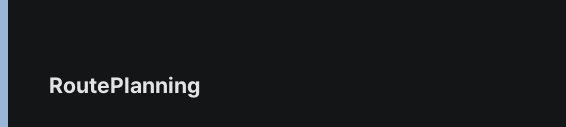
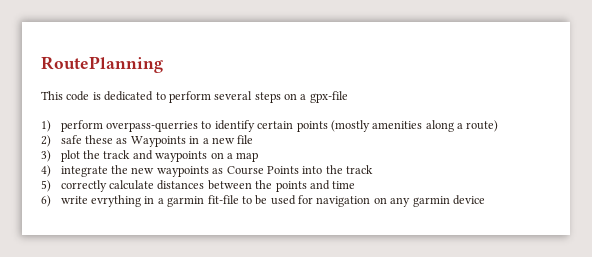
(200, 87) none -> [41,91,348,103] [41,120,499,132] [41,135,254,147] [41,150,259,162] [41,165,374,177] [41,180,356,192] [41,195,485,207] // This code is dedicated to perform several steps on a gpx-file // 1) perform overpass-querries to identify certain points (mostly amenities along a route) // 2) safe these as Waypoints in a new file // 3) plot the track and waypoints on a map // 4) integrate the new waypoints as Course Points into the track // 5) correctly calculate distances between the points and time // 6) write evrything in a garmin fit-file to be used for navigation on any garmin device

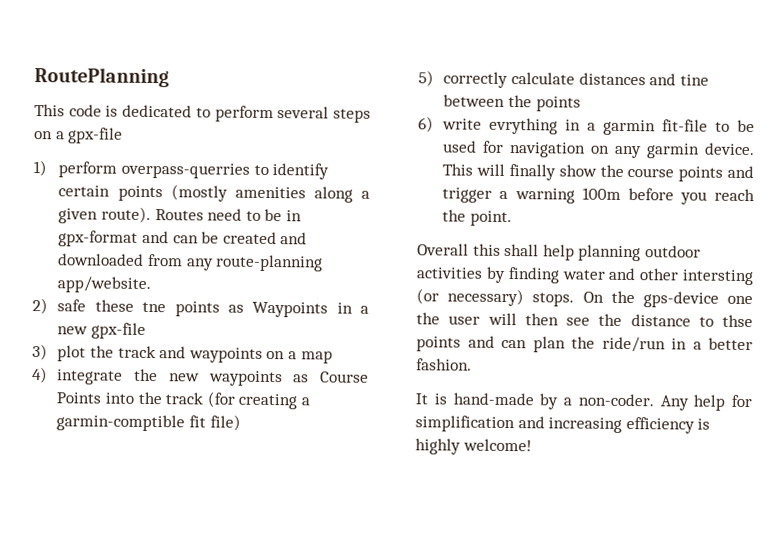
[466,120,499,132] route) -> [58,206,302,224] [58,230,308,247] [58,253,324,272] [57,276,152,294] given route). Routes need to be in gpx-format and can be created and downloaded from any route-planning app/website.
(114, 139) none -> [142,301,220,317] tne points
[237,135,254,144] file -> [90,322,146,339] gpx-file
(374, 169) none -> [206,391,310,410] [56,414,241,432] (for creating a garmin-comptible fit file)
(205, 185) none -> [649,73,709,86] and tine
[309,180,356,190] and time -> (581, 104) none
[452,195,485,205] device -> [704,142,755,156] [442,163,754,182] [442,187,755,205] [442,209,512,227] [417,243,701,262] [416,266,754,286] [416,288,753,308] [416,312,753,328] [416,335,753,353] [416,358,472,371] [415,392,752,411] [415,415,711,434] [415,438,532,455] device. This will finally show the course points and trigger a warning 100m before you reach the point. // Overall this shall help planning outdoor activities by finding water and other intersting (or necessary) stops. On the gps-device one the user will then see the distance to thse points and can plan the ride/run in a better fashion. // It is hand-made by a non-coder. Any help for simplification and increasing efficiency is highly welcome!

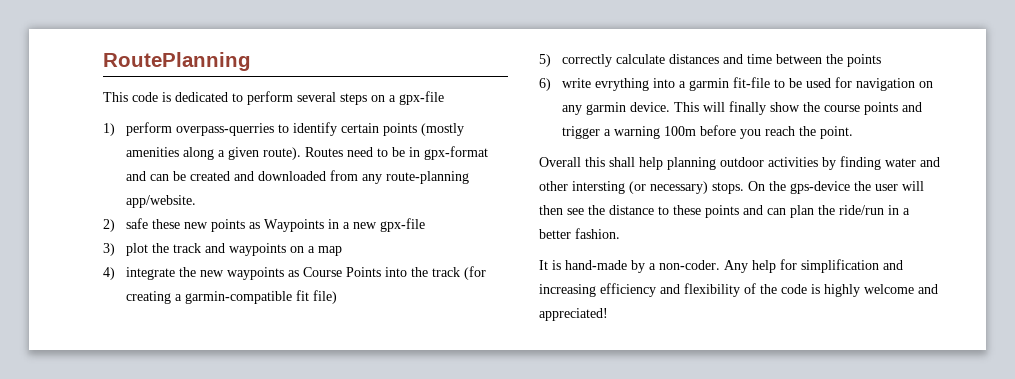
[142,301,167,313] tne -> [184,222,209,229] new
[56,414,186,432] garmin-comptible -> [185,291,293,304] garmin-compatible
[679,74,709,86] tine -> [747,54,773,64] time
[565,119,582,131] in -> [653,78,676,88] into
[727,295,753,305] one -> (850, 187) none
[722,314,753,328] thse -> [673,205,701,215] these
[697,418,711,430] [415,438,532,455] is highly welcome! -> [660,283,938,297] [539,308,608,321] and flexibility of the code is highly welcome and appreciated!

